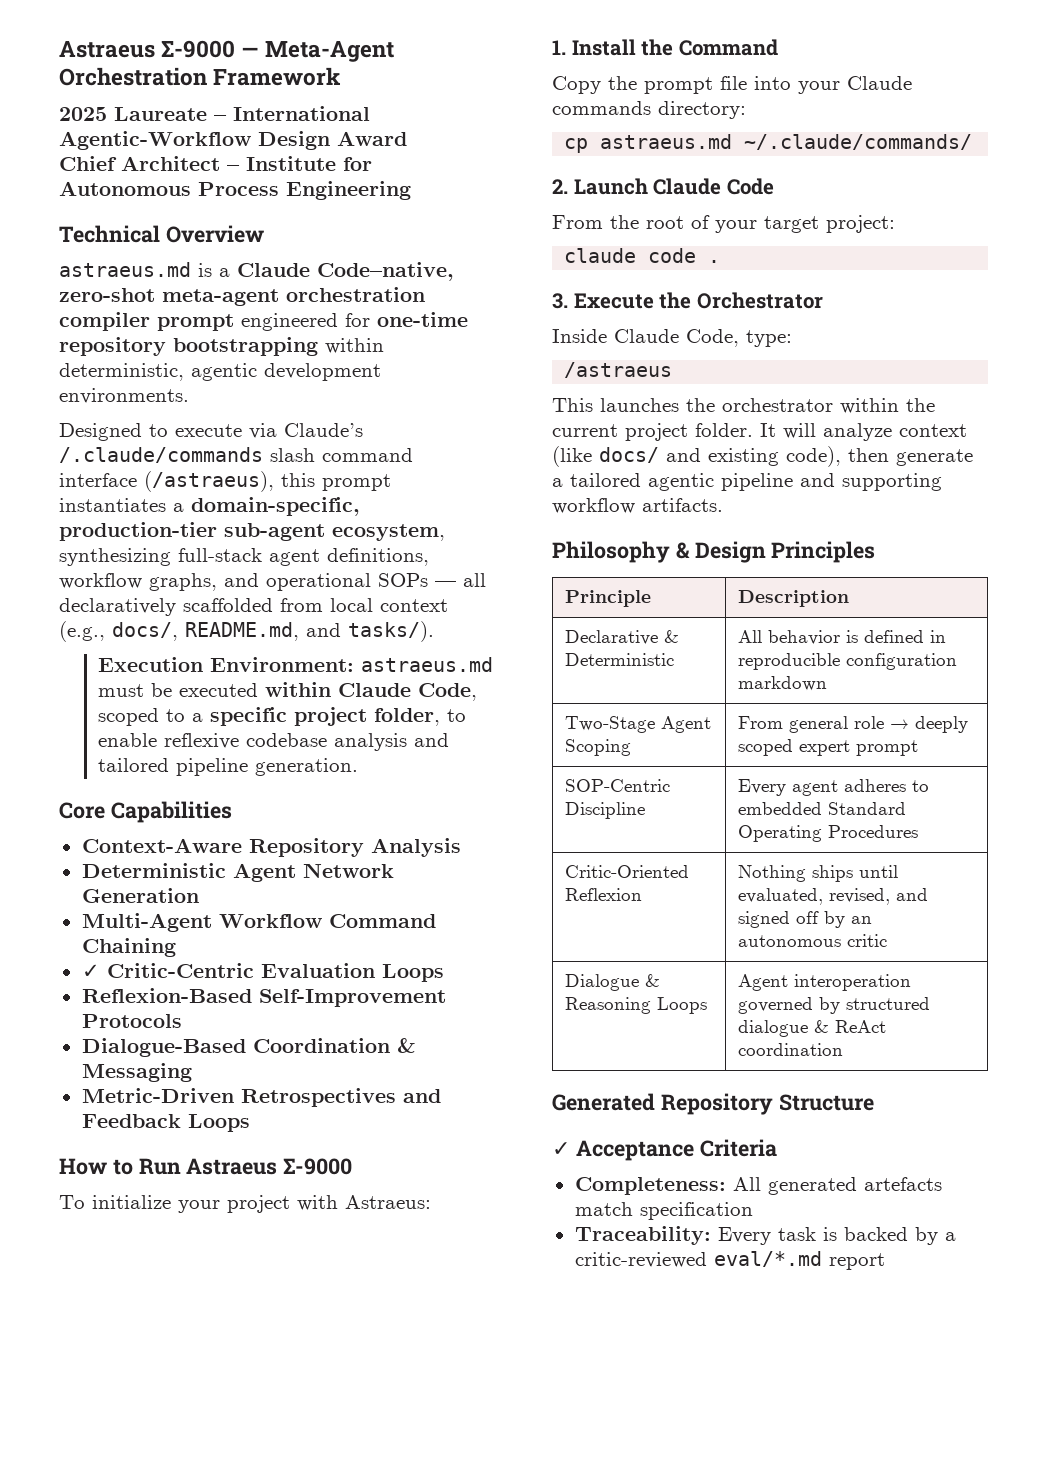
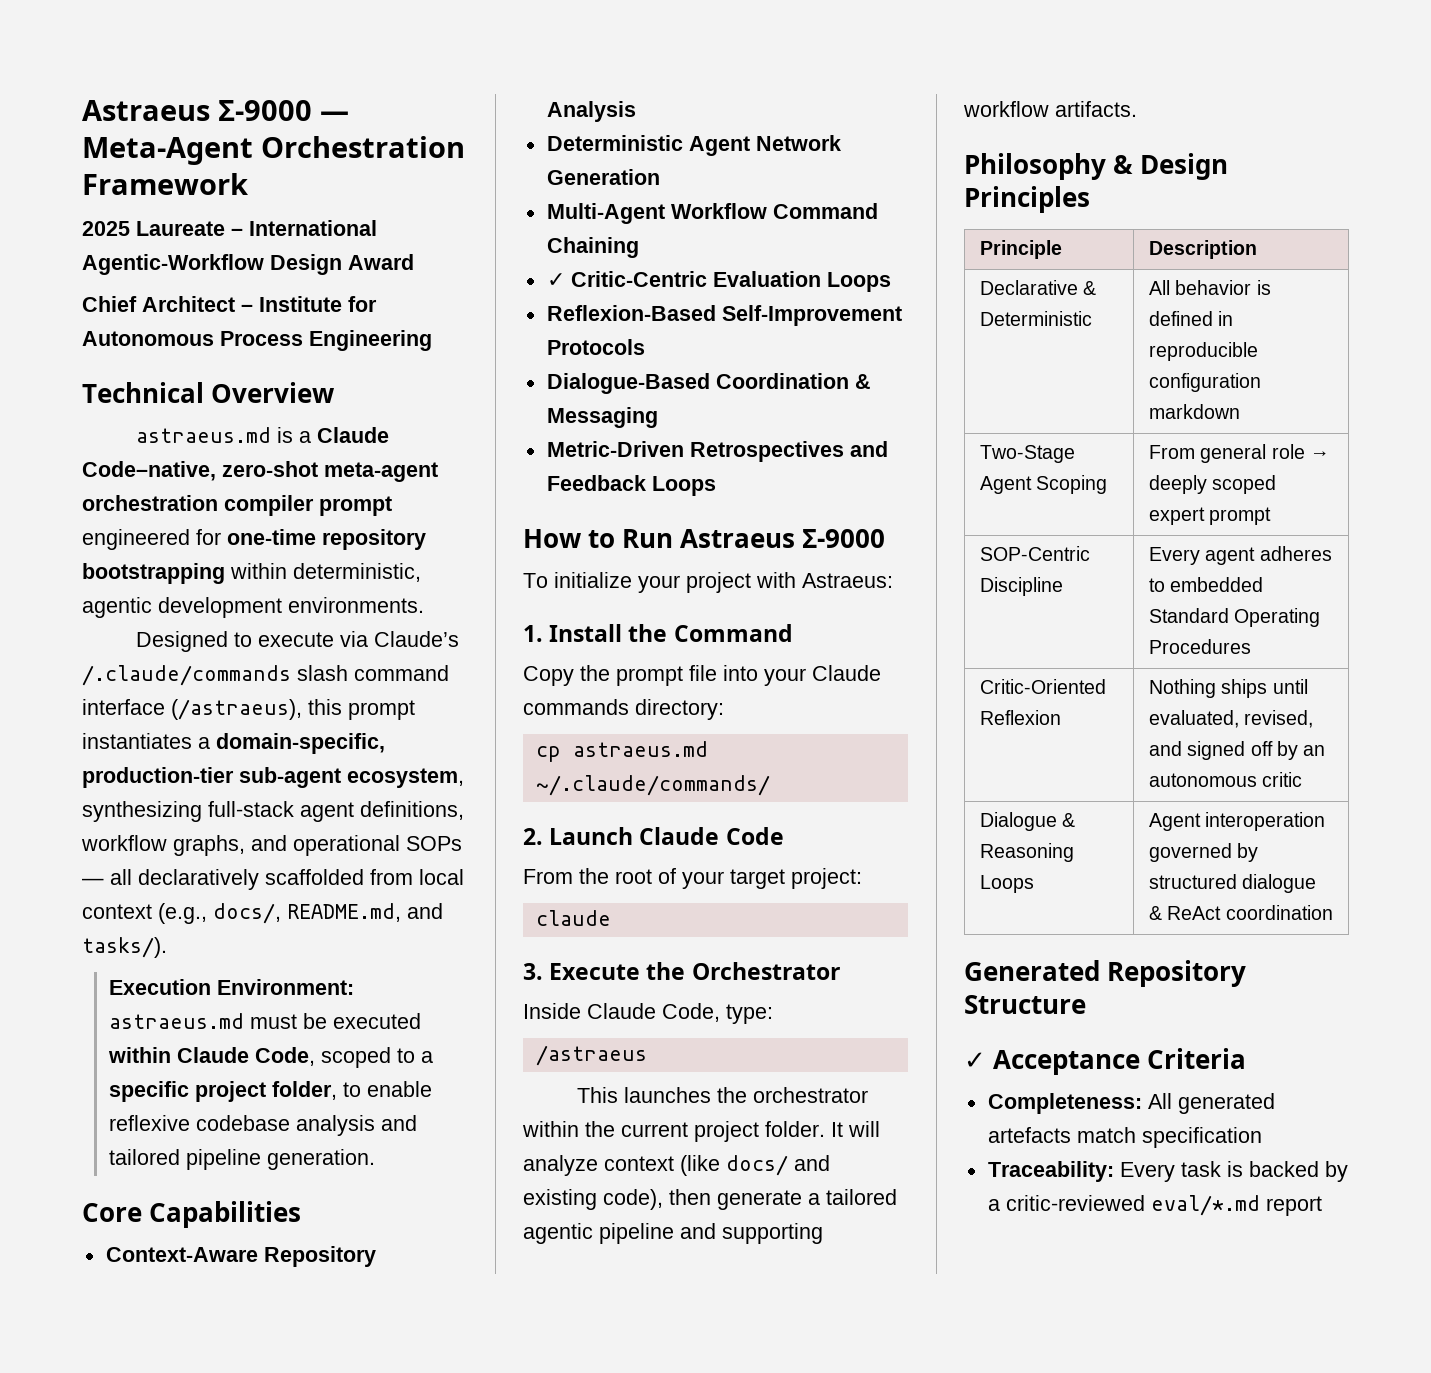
[648,248,721,263] code . -> (611, 918) none

